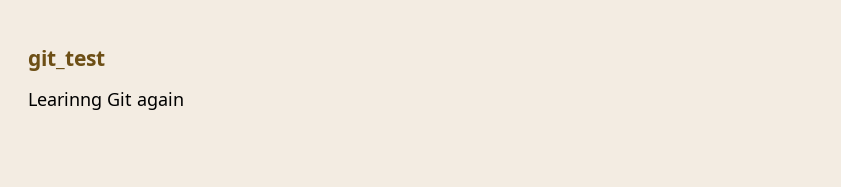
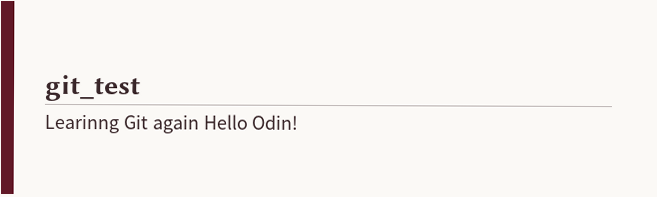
(184, 101) none -> [202,114,299,130] Hello Odin!

